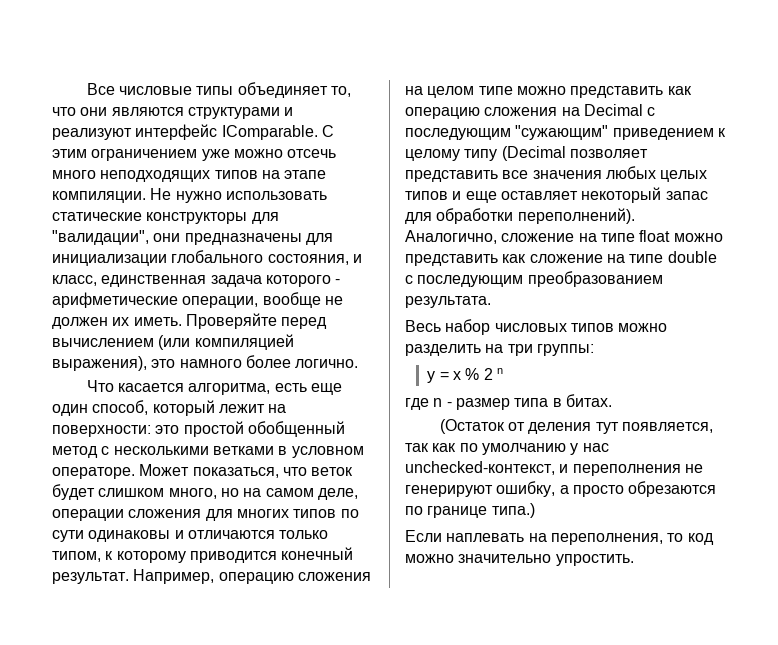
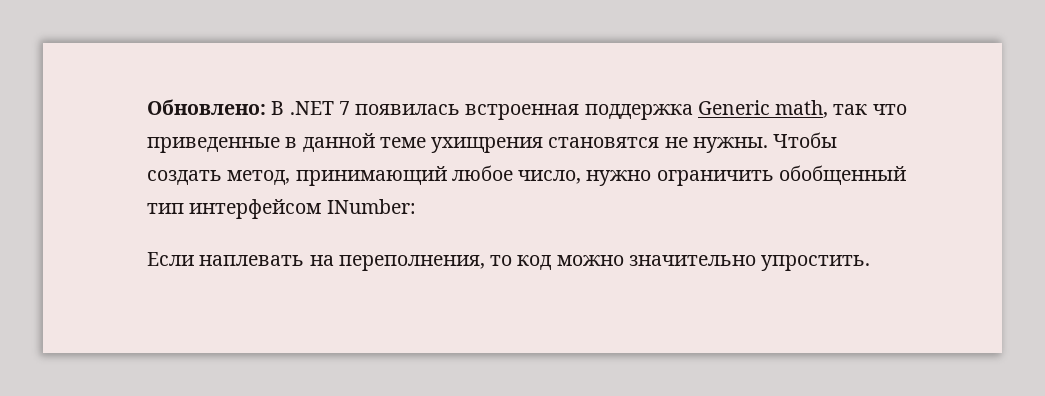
[86,82,351,98] [52,107,294,119] [52,124,334,140] [52,149,337,161] [52,170,327,182] [52,188,327,203] [52,212,279,224] [52,230,333,245] [52,250,362,266] [52,275,341,287] [52,292,343,308] [52,313,328,329] [52,334,294,350] [52,355,359,371] [86,380,342,395] [52,400,287,416] [52,421,345,437] [52,446,364,458] [52,464,354,479] [52,484,358,500] [52,509,359,521] [52,530,329,542] [52,547,354,563] [52,569,371,584] [405,86,692,98] [405,104,656,119] [405,125,726,140] [405,146,648,161] [405,166,708,182] [405,187,708,203] [405,208,635,224] [405,230,723,244] [405,251,717,266] [405,271,663,287] [405,296,491,308] [405,319,668,335] [405,344,594,356] [427,368,503,383] [405,394,612,410] [439,419,713,434] [405,443,609,455] [405,461,703,476] [405,481,717,497] [405,503,535,518] Все числовые типы объединяет то, что они являются структурами и реализуют интерфейс IComparable. С этим ограничением уже можно отсечь много неподходящих типов на этапе компиляции. Не нужно использовать статические конструкторы для "валидации", они предназначены для инициализации глобального состояния, и класс, единственная задача которого - арифметические операции, вообще не должен их иметь. Проверяйте перед вычислением (или компиляцией выражения), это намного более логично. // Что касается алгоритма, есть еще один способ, который лежит на поверхности: это простой обобщенный метод с несколькими ветками в условном операторе. Может показаться, что веток будет слишком много, но на самом деле, операции сложения для многих типов по сути одинаковы и отличаются только типом, к которому приводится конечный результат. Например, операцию сложения на целом типе можно представить как операцию сложения на Decimal с последующим "сужающим" приведением к целому типу (Decimal позволяет представить все значения любых целых типов и еще оставляет некоторый запас для обработки переполнений). Аналогично, сложение на типе float можно представить как сложение на типе double с последующим преобразованием результата. // Весь набор числовых типов можно разделить на три группы: // y = x % 2 n // где n - размер типа в битах. // (Остаток от деления тут появляется, так как по умолчанию у нас unchecked-контекст, и переполнения не генерируют ошибку, а просто обрезаются по границе типа.) -> [147,99,907,120] [147,132,838,153] [147,165,906,186] [147,199,416,219] Обновлено: В .NET 7 появилась встроенная поддержка Generic math, так что приведенные в данной теме ухищрения становятся не нужны. Чтобы создать метод, принимающий любое число, нужно ограничить обобщенный тип интерфейсом INumber:

